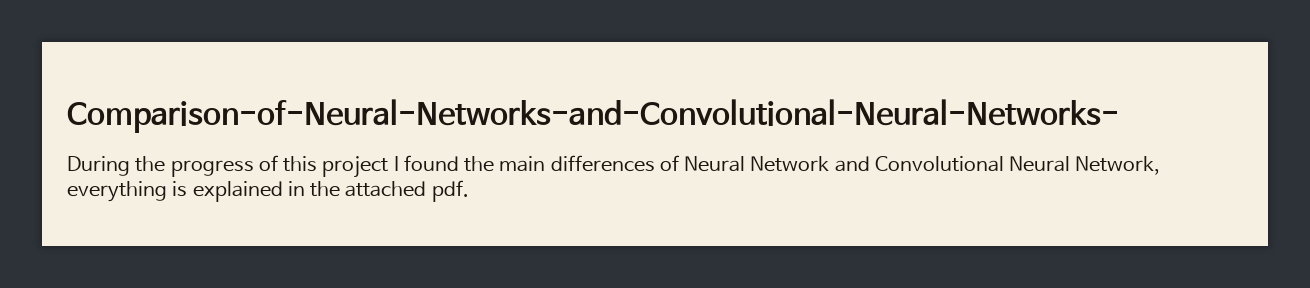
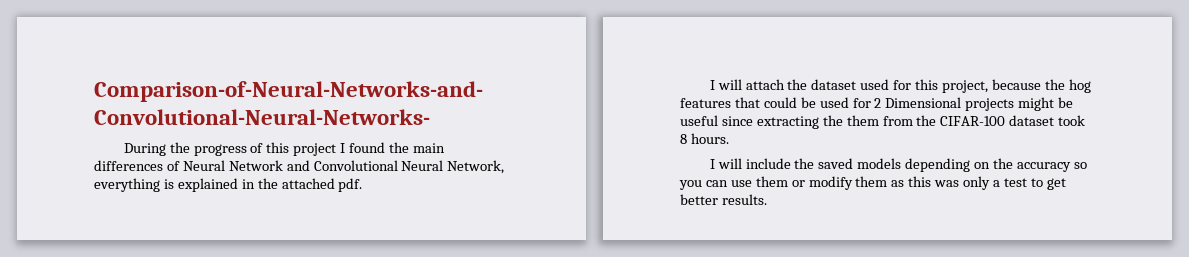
(469, 191) none -> [709,79,1091,93] [680,97,1074,111] [680,115,1086,129] [680,133,729,144] [709,158,1087,172] [679,176,1066,190] [680,194,767,205] // I will attach the dataset used for this project, because the hog features that could be used for 2 Dimensional projects might be useful since extracting the them from the CIFAR-100 dataset took 8 hours. // I will include the saved models depending on the accuracy so you can use them or modify them as this was only a test to get better results.

